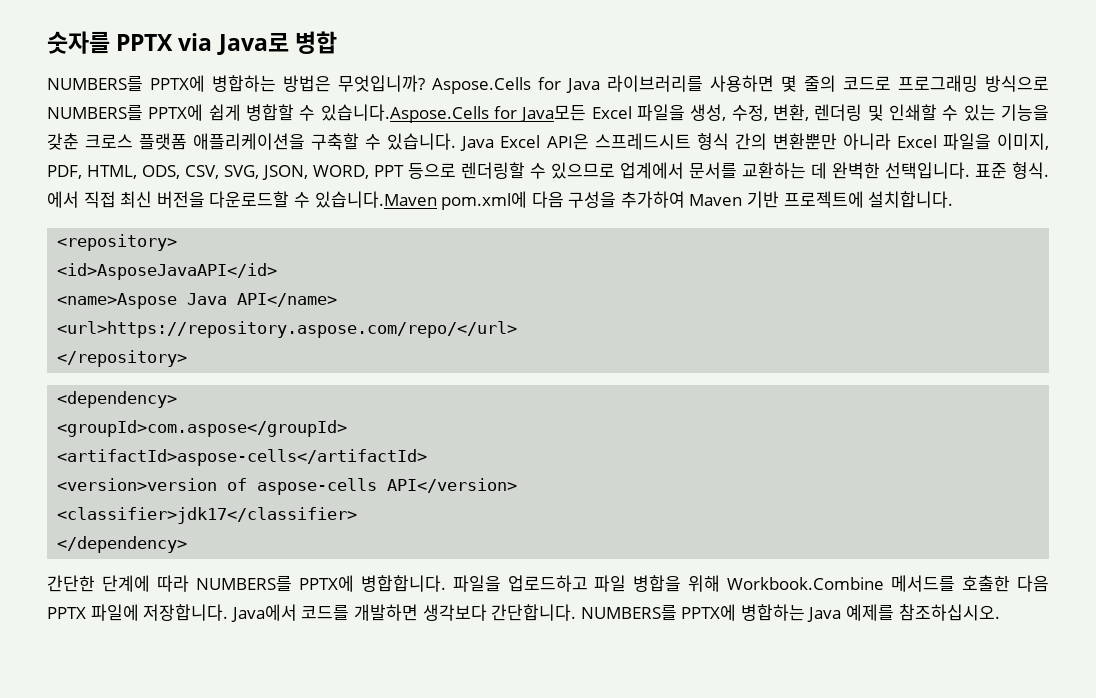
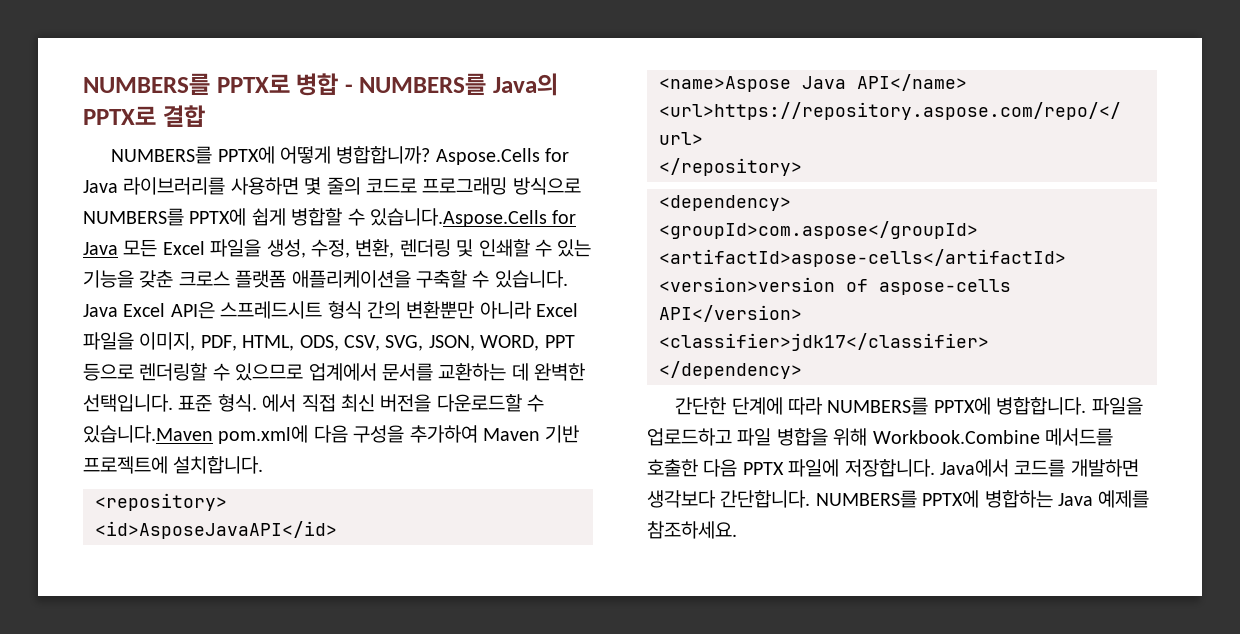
[47,31,337,55] [47,75,426,92] 숫자를 PPTX via Java로 병합 // NUMBERS를 PPTX에 병합하는 방법은 무엇입니까? -> [83,73,559,96] [83,105,205,127] [111,146,431,164] NUMBERS를 PPTX로 병합 - NUMBERS를 Java의 PPTX로 결합 // NUMBERS를 PPTX에 어떻게 병합합니까?
[520,105,587,122] Java모든 -> [83,239,158,257] Java 모든
[898,604,1000,621] 참조하십시오. -> [647,521,737,539] 참조하세요.

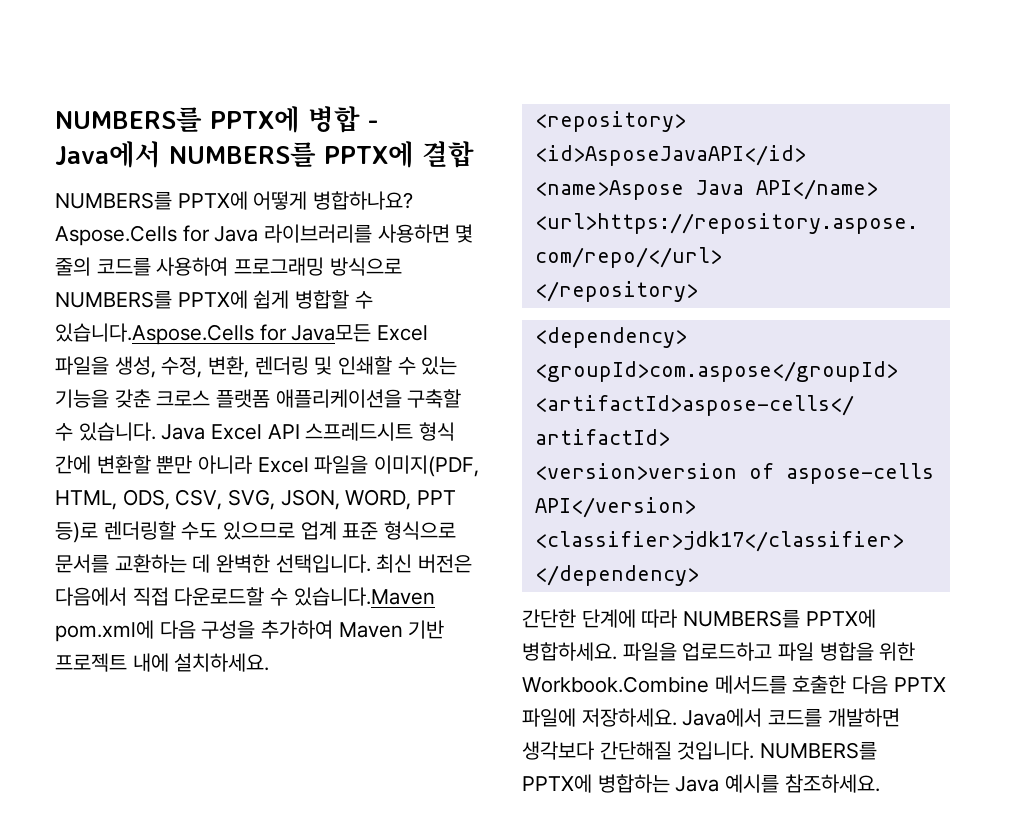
[83,73,290,96] NUMBERS를 PPTX로 -> [55,106,300,133] NUMBERS를 PPTX에
[359,73,559,96] [83,106,156,125] NUMBERS를 Java의 PPTX로 -> [55,141,414,168] Java에서 NUMBERS를 PPTX에
[336,146,431,164] 병합합니까? -> [313,191,414,210] 병합하나요?
[366,178,417,193] 코드로 -> [96,257,229,276] 코드를 사용하여
[83,239,158,257] Java 모든 -> [291,324,372,342] Java모든
[170,301,215,319] API은 -> [267,424,300,439] API
[367,301,475,319] 간의 변환뿐만 -> [55,455,193,474] 간에 변환할 뿐만
[139,332,237,351] 이미지, PDF, -> [374,455,480,477] 이미지(PDF,
[83,363,377,381] 등으로 렌더링할 수 있으므로 업계에서 -> [55,521,457,543] 등)로 렌더링할 수도 있으므로 업계 표준 형식으로
[178,394,432,412] 표준 형식. 에서 직접 최신 버전을 -> [376,554,473,573] [55,587,169,606] 최신 버전은 다음에서 직접
[83,456,264,474] 프로젝트에 설치합니다. -> [55,653,270,672] 프로젝트 내에 설치하세요.
[996,397,1087,415] 병합합니다. -> [522,642,617,661] 병합하세요.
[833,428,868,446] 위해 -> [879,642,916,661] 위한
[844,459,935,477] 저장합니다. -> [581,708,677,727] 저장하세요.
[720,490,811,508] 간단합니다. -> [599,741,755,760] 간단해질 것입니다.
[1098,490,1150,508] 예제를 -> [725,774,780,793] 예시를

